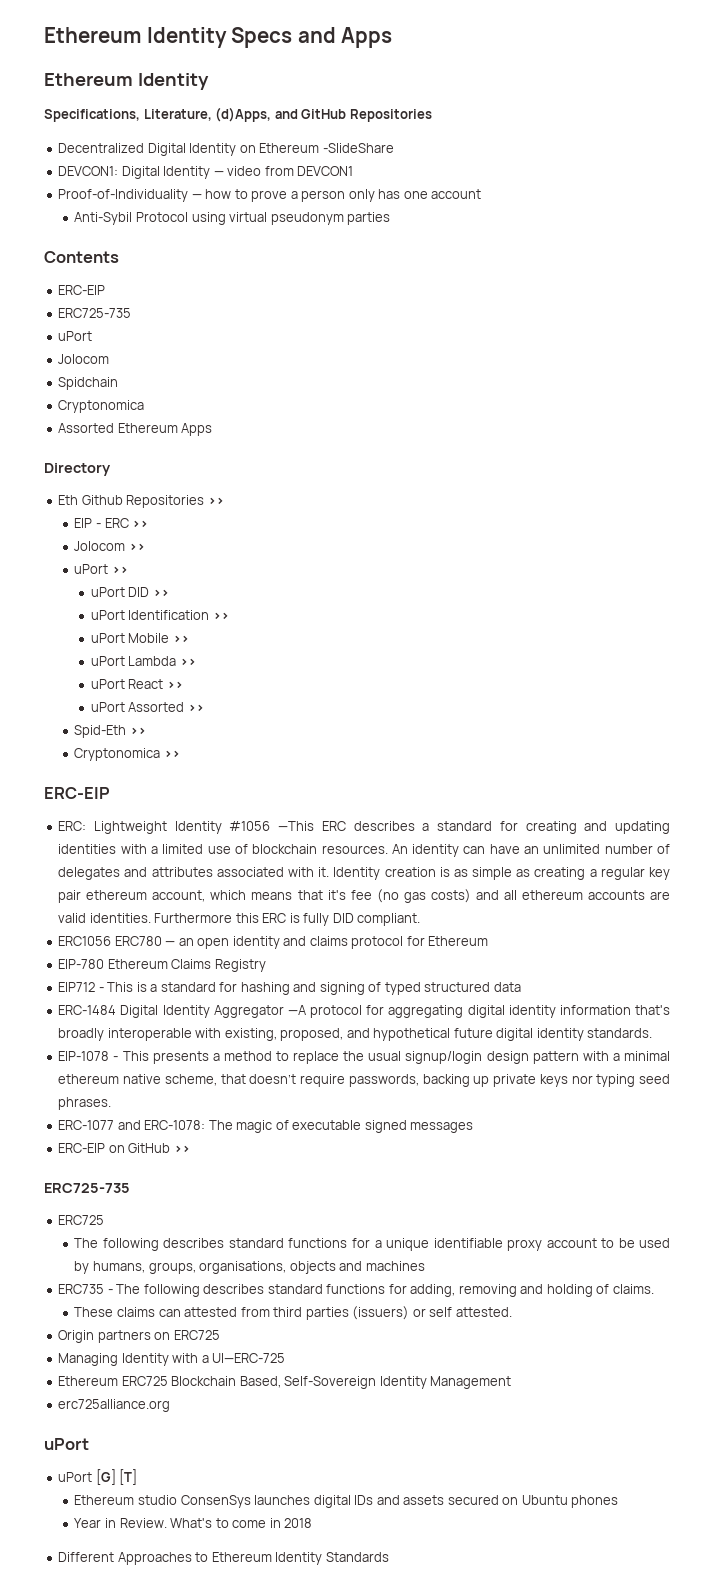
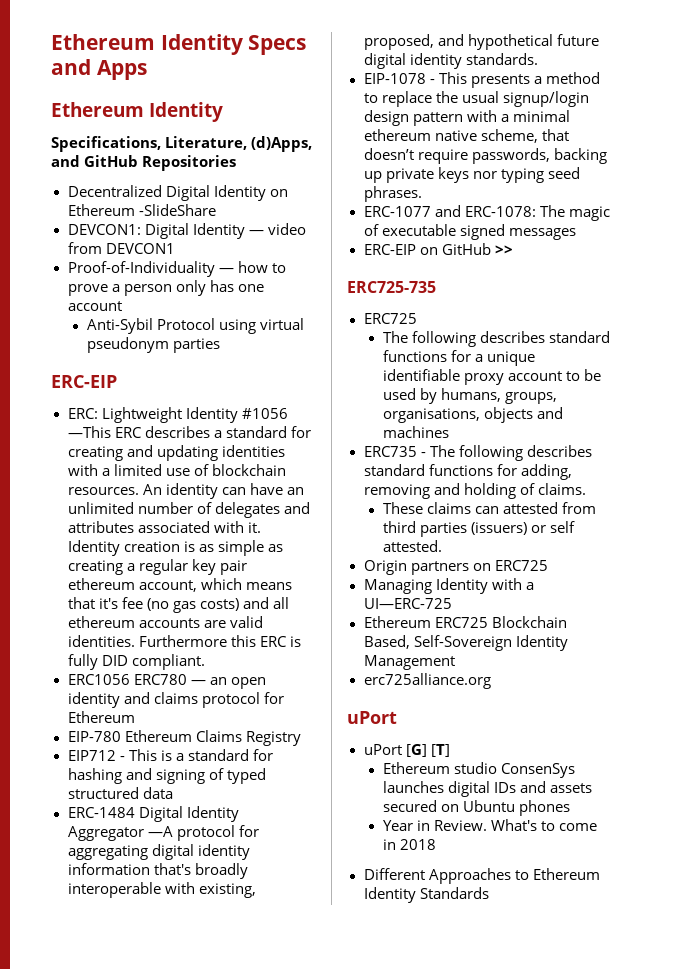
[44,251,119,263] [58,285,106,295] [58,308,132,318] [58,331,93,341] [58,354,110,364] [58,377,119,390] [58,400,145,413] [58,423,213,436] [44,463,111,476] [58,495,224,508] [74,518,149,528] [74,541,145,551] [74,564,128,574] [90,587,169,597] [90,610,229,620] [90,633,189,643] [90,656,196,666] [90,679,183,689] [90,702,204,712] [74,725,146,738] [74,748,180,761] // Contents // ERC-EIP // ERC725-735 // uPort // Jolocom // Spidchain // Cryptonomica // Assorted Ethereum Apps // Directory // Eth Github Repositories >> // EIP - ERC >> // Jolocom >> // uPort >> // uPort DID >> // uPort Identification >> // uPort Mobile >> // uPort Lambda >> // uPort React >> // uPort Assorted >> // Spid-Eth >> // Cryptonomica >> -> (220, 345) none

